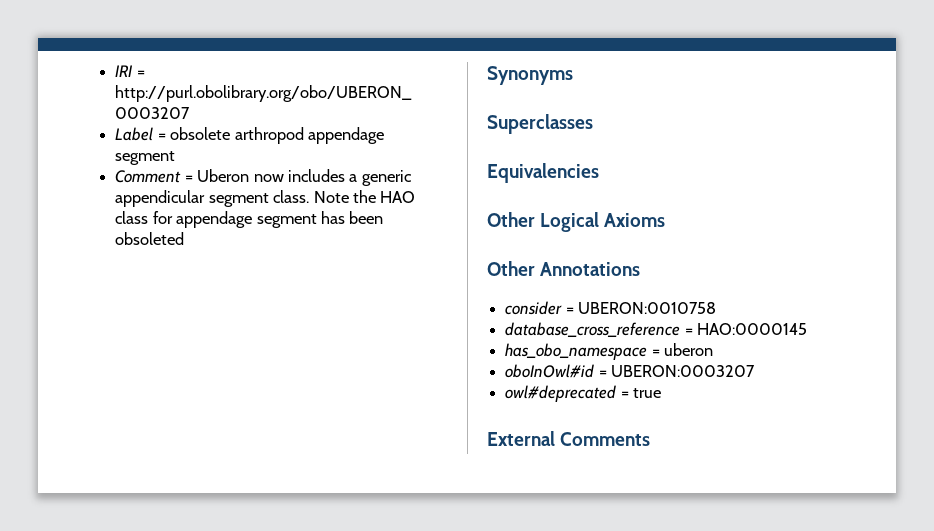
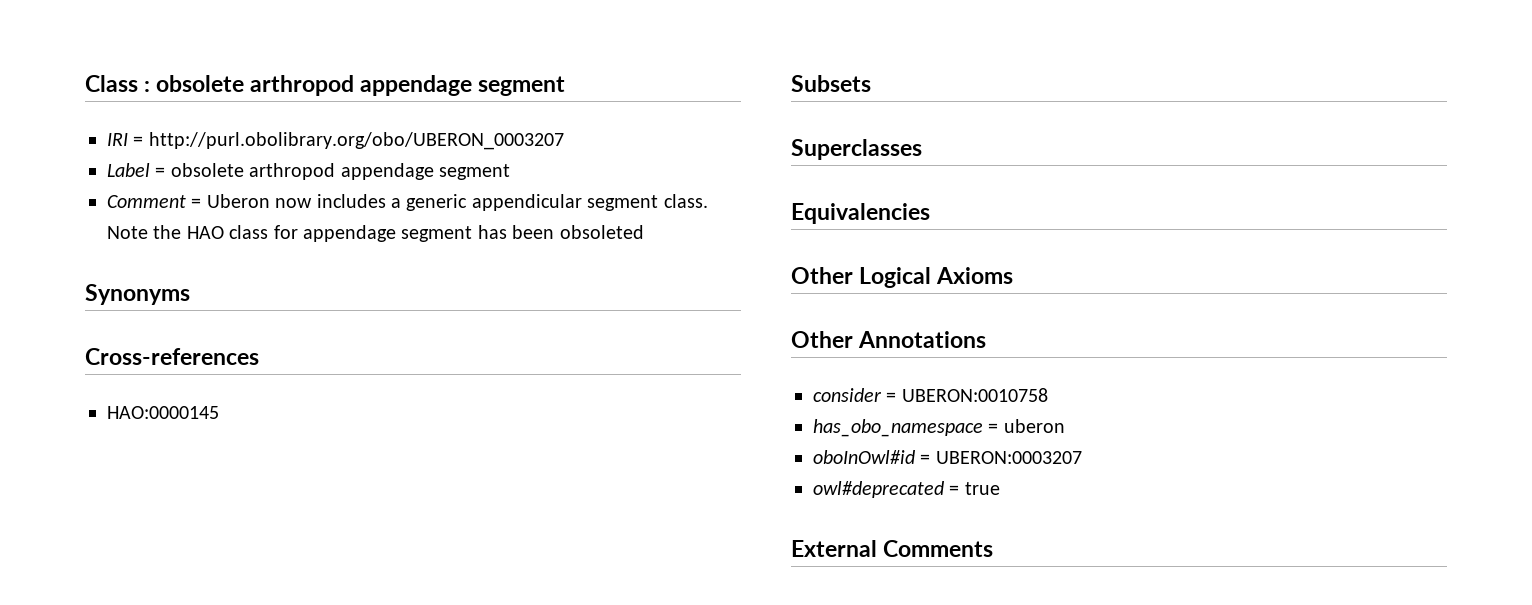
(115, 71) none -> [85,75,566,96] Class : obsolete arthropod appendage segment //
(573, 75) none -> [85,348,259,365] [107,406,219,419] [791,75,871,92] // Cross-references // HAO:0000145 // Subsets
[505,322,808,338] // database_cross_reference = HAO:0000145 -> (1048, 395) none

